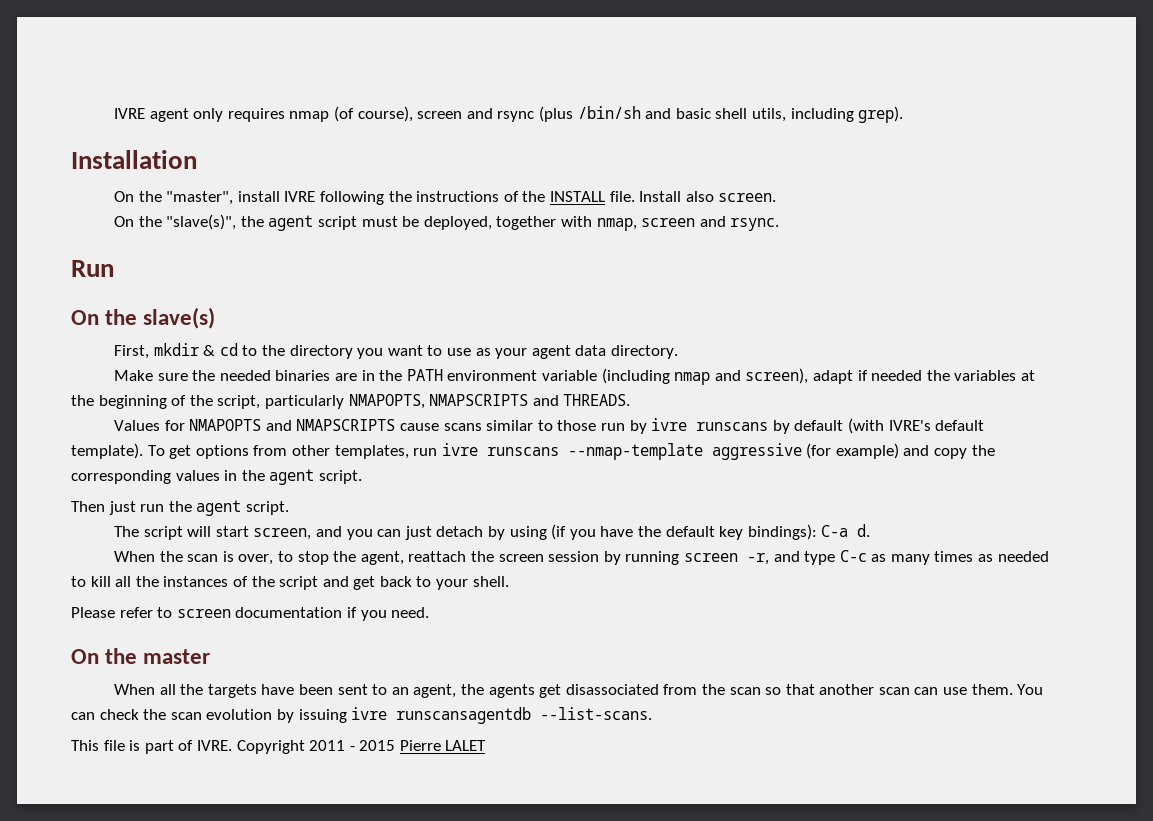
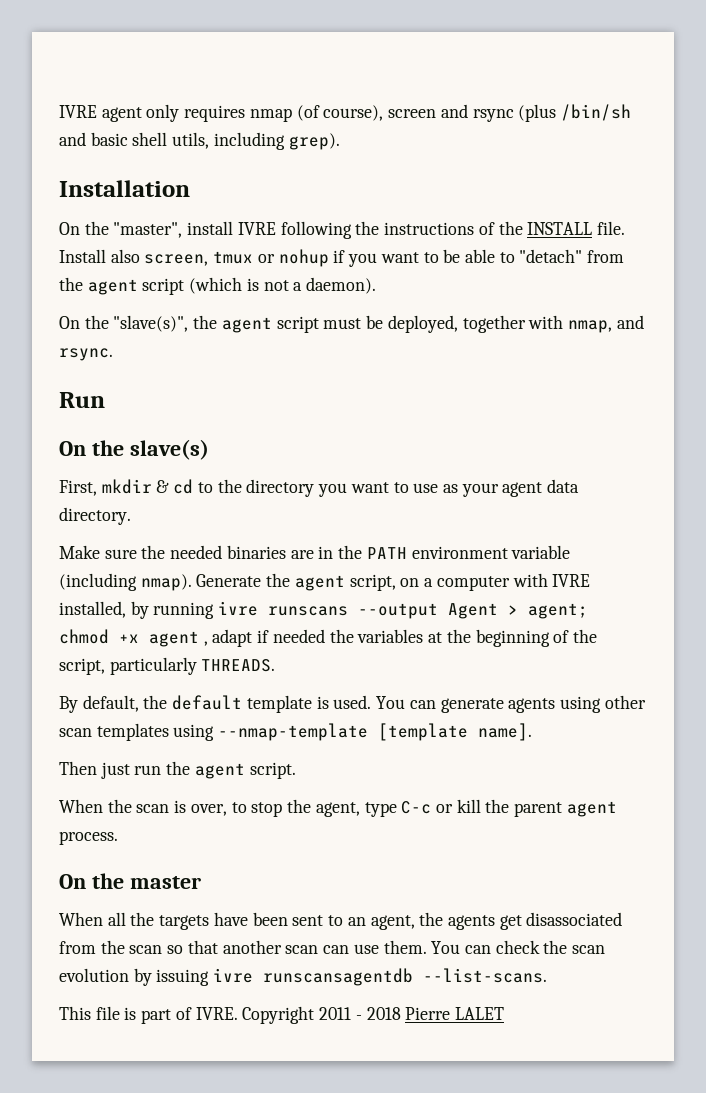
[718,193,777,202] screen. -> [144,249,625,267] [59,277,377,295] screen, tmux or nohup if you want to be able to "detach" from the agent script (which is not a daemon).
[641,218,696,227] screen -> (612, 326) none
[674,368,809,385] nmap and screen), -> [140,573,591,591] [59,601,589,619] [59,629,208,647] nmap). Generate the agent script, on a computer with IVRE installed, by running ivre runscans --output Agent > agent; chmod +x agent ,
[348,394,631,409] [114,418,985,434] [71,443,995,460] [71,469,362,485] NMAPOPTS, NMAPSCRIPTS and THREADS. // Values for NMAPOPTS and NMAPSCRIPTS cause scans similar to those run by ivre runscans by default (with IVRE's default template). To get options from other templates, run ivre runscans --nmap-template aggressive (for example) and copy the corresponding values in the agent script. -> [201,659,276,672] [59,695,646,713] [59,723,533,741] THREADS. // By default, the default template is used. You can generate agents using other scan templates using --nmap-template [template name].
[114,524,871,540] // The script will start screen, and you can just detach by using (if you have the default key bindings): C-a d. -> (296, 770) none
[408,550,1049,565] [71,576,509,590] [71,607,430,621] reattach the screen session by running screen -r, and type C-c as many times as needed to kill all the instances of the script and get back to your shell. // Please refer to screen documentation if you need. -> [364,799,617,817] [59,831,118,845] type C-c or kill the parent agent process.
[359,740,396,751] 2015 -> [366,1007,401,1020] 2018

